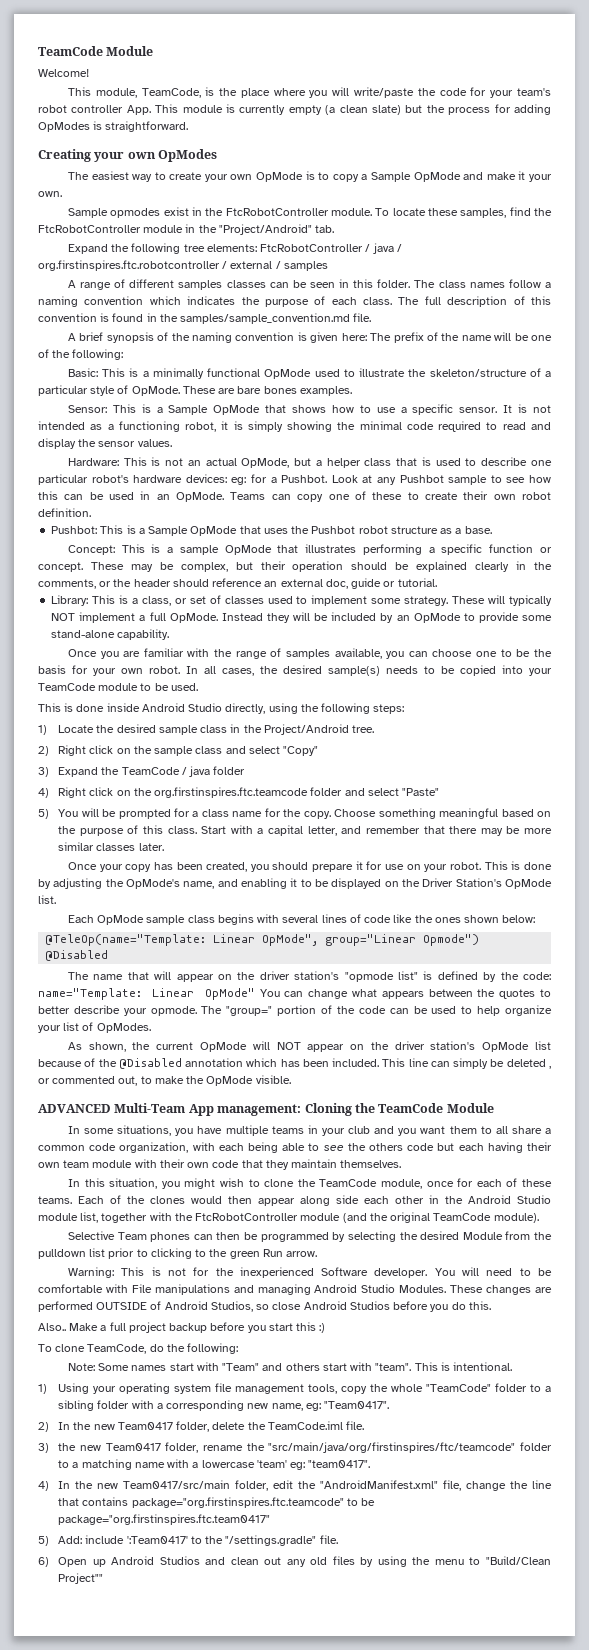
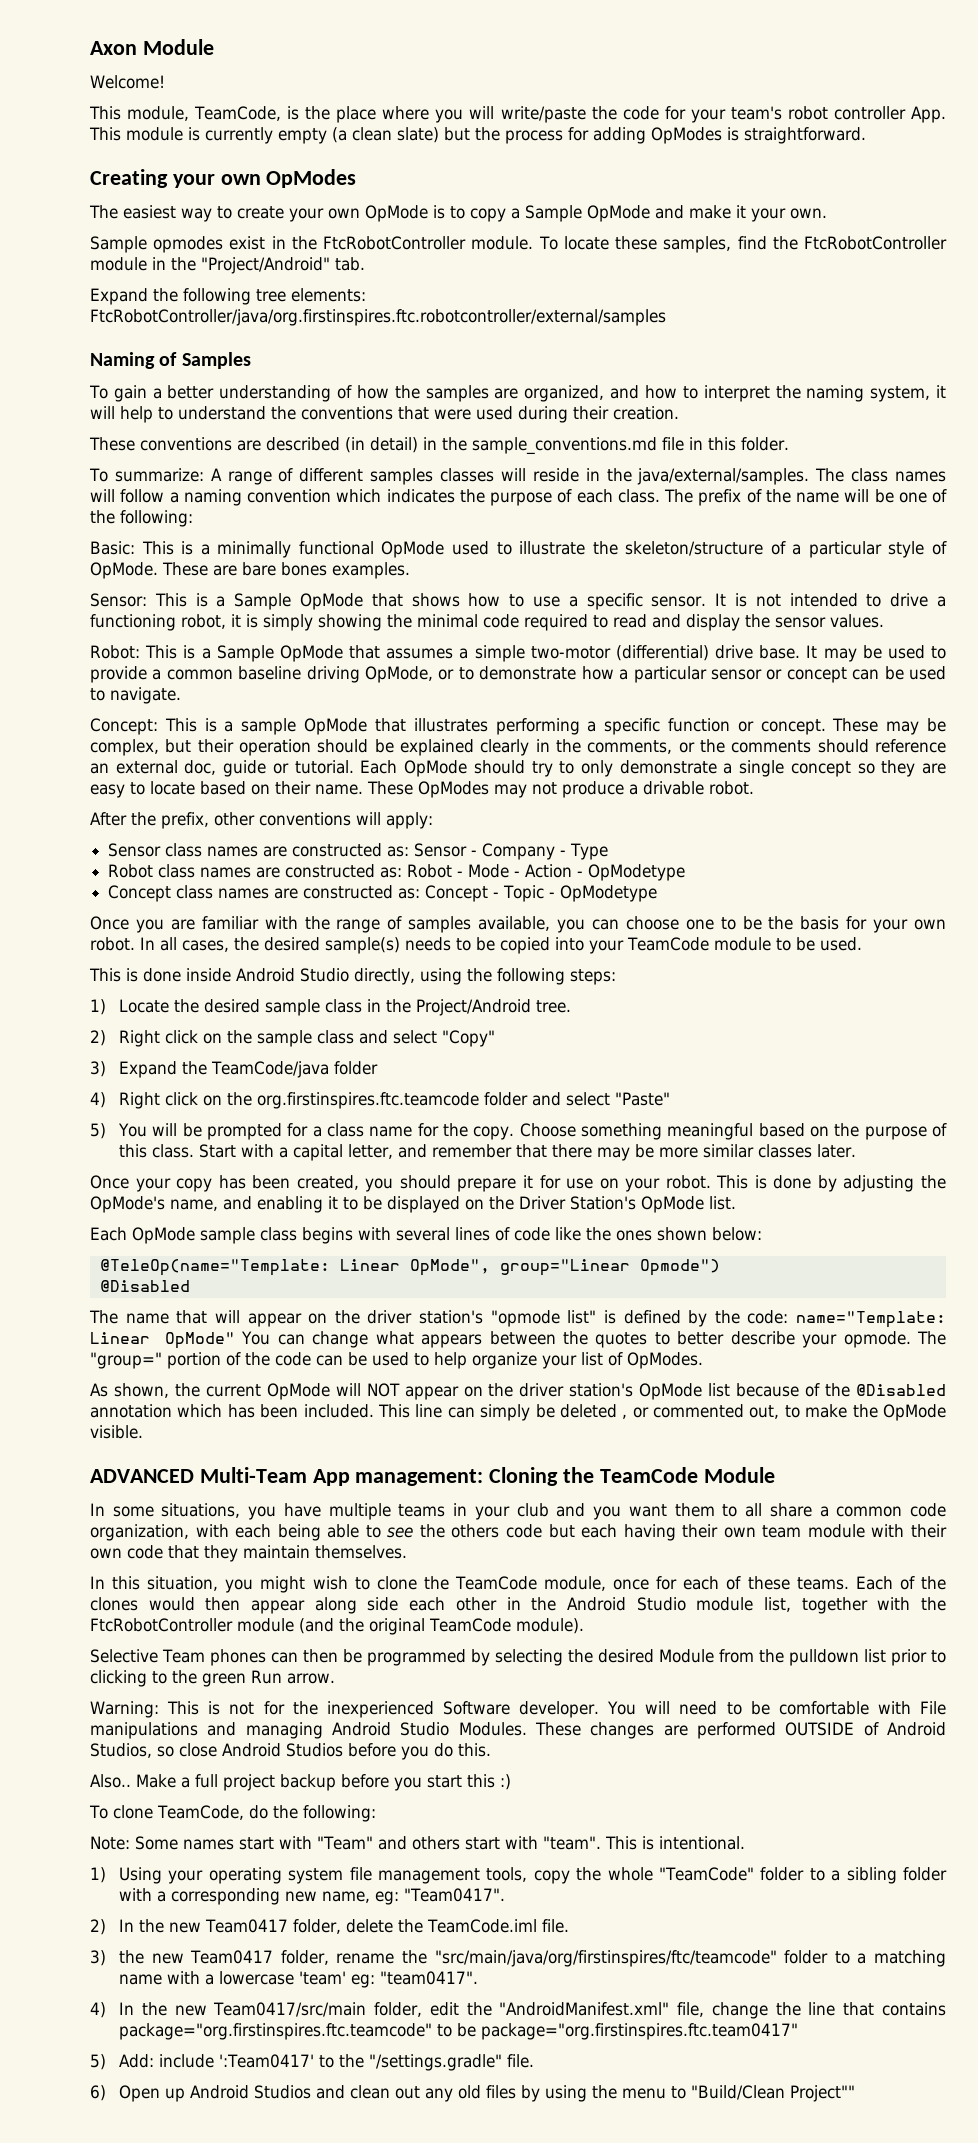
[38,46,103,56] TeamCode -> [90,41,137,55] Axon
[260,243,402,254] [38,260,328,271] FtcRobotController / java / org.firstinspires.ftc.robotcontroller / external / samples // -> [90,309,666,326] [90,352,251,369] [89,385,947,402] [90,406,679,423] [89,437,789,455] [89,468,204,482] FtcRobotController/java/org.firstinspires.ftc.robotcontroller/external/samples // Naming of Samples // To gain a better understanding of how the samples are organized, and how to interpret the naming system, it will help to understand the conventions that were used during their creation. // These conventions are described (in detail) in the sample_conventions.md file in this folder. // To summarize:
[269,279,411,288] can be seen in this folder. -> [500,468,810,485] will reside in the java/external/samples.
(505, 285) none -> [90,489,115,502] will
[424,296,551,307] [38,313,372,324] [67,332,392,343] full description of this convention is found in the samples/sample_convention.md file. // A brief synopsis of the naming convention is given here: The -> (693, 496) none
[90,424,103,430] as -> [866,593,929,607] to drive
[67,457,552,468] [38,474,552,485] [38,491,552,502] [38,508,91,517] [51,525,492,536] Hardware: This is not an actual OpMode, but a helper class that is used to describe one particular robot's hardware devices: eg: for a Pushbot. Look at any Pushbot sample to see how this can be used in an OpMode. Teams can copy one of these to create their own robot definition. // Pushbot: This is a Sample OpMode that uses the Pushbot robot structure as a base. -> [90,645,946,662] [90,666,946,683] [90,687,181,704] Robot: This is a Sample OpMode that assumes a simple two-motor (differential) drive base. It may be used to provide a common baseline driving OpMode, or to demonstrate how a particular sensor or concept can be used to navigate.
[133,579,171,587] header -> [731,740,812,753] comments
[51,595,553,606] [51,612,552,623] [51,629,170,640] // Library: This is a class, or set of classes used to implement some strategy. These will typically NOT implement a full OpMode. Instead they will be included by an OpMode to provide some stand-alone capability. -> [360,760,946,777] [90,781,754,798] [90,812,433,829] [108,843,609,860] [108,864,686,881] [108,885,658,902] Each OpMode should try to only demonstrate a single concept so they are easy to locate based on their name. These OpModes may not produce a drivable robot. // After the prefix, other conventions will apply: // Sensor class names are constructed as: Sensor - Company - Type // Robot class names are constructed as: Robot - Mode - Action - OpModetype // Concept class names are constructed as: Concept - Topic - OpModetype
[121,766,211,777] TeamCode / java -> [211,1061,330,1078] TeamCode/java

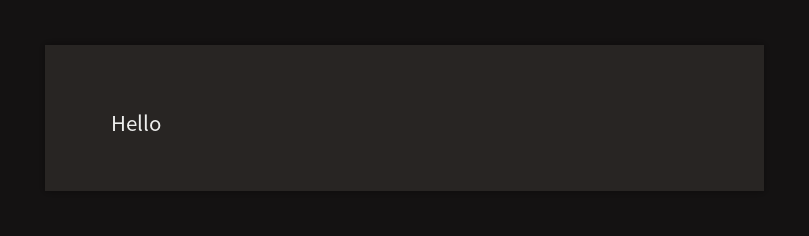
[90,39,214,55] [90,75,165,89] [89,106,946,123] [89,127,866,144] [90,169,357,188] [89,205,827,222] [90,236,948,253] [90,257,365,274] [90,288,366,305] [90,309,666,326] [90,352,251,369] [89,385,947,402] [90,406,679,423] [89,437,789,455] [89,468,946,485] [90,489,947,506] [90,510,193,527] [90,541,947,558] [90,562,410,579] [90,593,946,610] [90,614,884,631] [90,645,946,662] [90,666,946,683] [90,687,181,704] [90,718,946,735] [90,739,947,756] [90,760,946,777] [90,781,754,798] [90,812,433,829] [108,843,609,860] [108,864,686,881] [108,885,658,902] [90,916,946,933] [90,937,862,954] [89,968,616,985] [90,999,572,1016] [90,1030,496,1047] [90,1061,379,1078] [90,1092,671,1109] [90,1123,948,1140] [119,1144,857,1161] [90,1175,946,1192] [90,1196,736,1213] [90,1227,762,1244] [99,1259,720,1276] [99,1280,190,1292] [89,1310,946,1328] [90,1331,946,1349] [90,1352,703,1369] [90,1383,947,1400] [90,1404,947,1421] [90,1425,143,1439] [90,1467,775,1486] [90,1503,946,1520] [90,1524,947,1541] [90,1545,407,1562] [90,1576,947,1593] [90,1597,946,1614] [90,1618,584,1635] [90,1649,947,1666] [90,1670,335,1687] [90,1701,947,1718] [90,1722,947,1739] [90,1743,491,1760] [90,1774,511,1791] [89,1805,376,1822] [90,1836,745,1850] [90,1867,947,1884] [119,1888,506,1905] [90,1919,570,1935] [90,1950,947,1967] [119,1971,479,1988] [90,2002,946,2019] [119,2023,799,2040] [90,2054,535,2071] [90,2085,856,2102] Axon Module // Welcome! // This module, TeamCode, is the place where you will write/paste the code for your team's robot controller App. This module is currently empty (a clean slate) but the process for adding OpModes is straightforward. // Creating your own OpModes // The easiest way to create your own OpMode is to copy a Sample OpMode and make it your own. // Sample opmodes exist in the FtcRobotController module. To locate these samples, find the FtcRobotController module in the "Project/Android" tab. // Expand the following tree elements: FtcRobotController/java/org.firstinspires.ftc.robotcontroller/external/samples // Naming of Samples // To gain a better understanding of how the samples are organized, and how to interpret the naming system, it will help to understand the conventions that were used during their creation. // These conventions are described (in detail) in the sample_conventions.md file in this folder. // To summarize: A range of different samples classes will reside in the java/external/samples. The class names will follow a naming convention which indicates the purpose of each class. The prefix of the name will be one of the following: // Basic: This is a minimally functional OpMode used to illustrate the skeleton/structure of a particular style of OpMode. These are bare bones examples. // Sensor: This is a Sample OpMode that shows how to use a specific sensor. It is not intended to drive a functioning robot, it is simply showing the minimal code required to read and display the sensor values. // Robot: This is a Sample OpMode that assumes a simple two-motor (differential) drive base. It may be used to provide a common baseline driving OpMode, or to demonstrate how a particular sensor or concept can be used to navigate. // Concept: This is a sample OpMode that illustrates performing a specific function or concept. These may be complex, but their operation should be explained clearly in the comments, or the comments should reference an external doc, guide or tutorial. Each OpMode should try to only demonstrate a single concept so they are easy to locate based on their name. These OpModes may not produce a drivable robot. // After the prefix, other conventions will apply: // Sensor class names are constructed as: Sensor - Company - Type // Robot class names are constructed as: Robot - Mode - Action - OpModetype // Concept class names are constructed as: Concept - Topic - OpModetype // Once you are familiar with the range of samples available, you can choose one to be the basis for your own robot. In all cases, the desired sample(s) needs to be copied into your TeamCode module to be used. // This is done inside Android Studio directly, using the following steps: // 1) Locate the desired sample class in the Project/Android tree. // 2) Right click on the sample class and select "Copy" // 3) Expand the TeamCode/java folder // 4) Right click on the org.firstinspires.ftc.teamcode folder and select "Paste" // 5) You will be prompted for a class name for the copy. Choose something meaningful based on the purpose of this class. Start with a capital letter, and remember that there may be more similar classes later. // Once your copy has been created, you should prepare it for use on your robot. This is done by adjusting the OpMode's name, and enabling it to be displayed on the Driver Station's OpMode list. // Each OpMode sample class begins with several lines of code like the ones shown below: // @TeleOp(name="Template: Linear OpMode", group="Linear Opmode") // @Disabled // The name that will appear on the driver station's "opmode list" is defined by the code: name="Template: Linear OpMode" You can change what appears between the quotes to better describe your opmode. The "group=" portion of the code can be used to help organize your list of OpModes. // As shown, the current OpMode will NOT appear on the driver station's OpMode list because of the @Disabled annotation which has been included. This line can simply be deleted , or commented out, to make the OpMode visible. // ADVANCED Multi-Team App management: Cloning the TeamCode Module // In some situations, you have multiple teams in your club and you want them to all share a common code organization, with each being able to see the others code but each having their own team module with their own code that they maintain themselves. // In this situation, you might wish to clone the TeamCode module, once for each of these teams. Each of the clones would then appear along side each other in the Android Studio module list, together with the FtcRobotController module (and the original TeamCode module). // Selective Team phones can then be programmed by selecting the desired Module from the pulldown list prior to clicking to the green Run arrow. // Warning: This is not for the inexperienced Software developer. You will need to be comfortable with File manipulations and managing Android Studio Modules. These changes are performed OUTSIDE of Android Studios, so close Android Studios before you do this. // Also.. Make a full project backup before you start this :) // To clone TeamCode, do the following: // Note: Some names start with "Team" and others start with "team". This is intentional. // 1) Using your operating system file management tools, copy the whole "TeamCode" folder to a sibling folder with a corresponding new name, eg: "Team0417". // 2) In the new Team0417 folder, delete the TeamCode.iml file. // 3) the new Team0417 folder, rename the "src/main/java/org/firstinspires/ftc/teamcode" folder to a matching name with a lowercase 'team' eg: "team0417". // 4) In the new Team0417/src/main folder, edit the "AndroidManifest.xml" file, change the line that contains package="org.firstinspires.ftc.teamcode" to be package="org.firstinspires.ftc.team0417" // 5) Add: include ':Team0417' to the "/settings.gradle" file. // 6) Open up Android Studios and clean out any old files by using the menu to "Build/Clean Project"" -> [111,114,161,131] Hello

